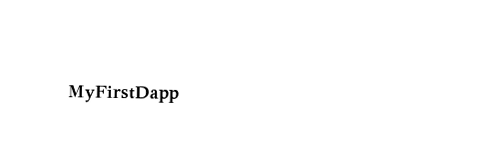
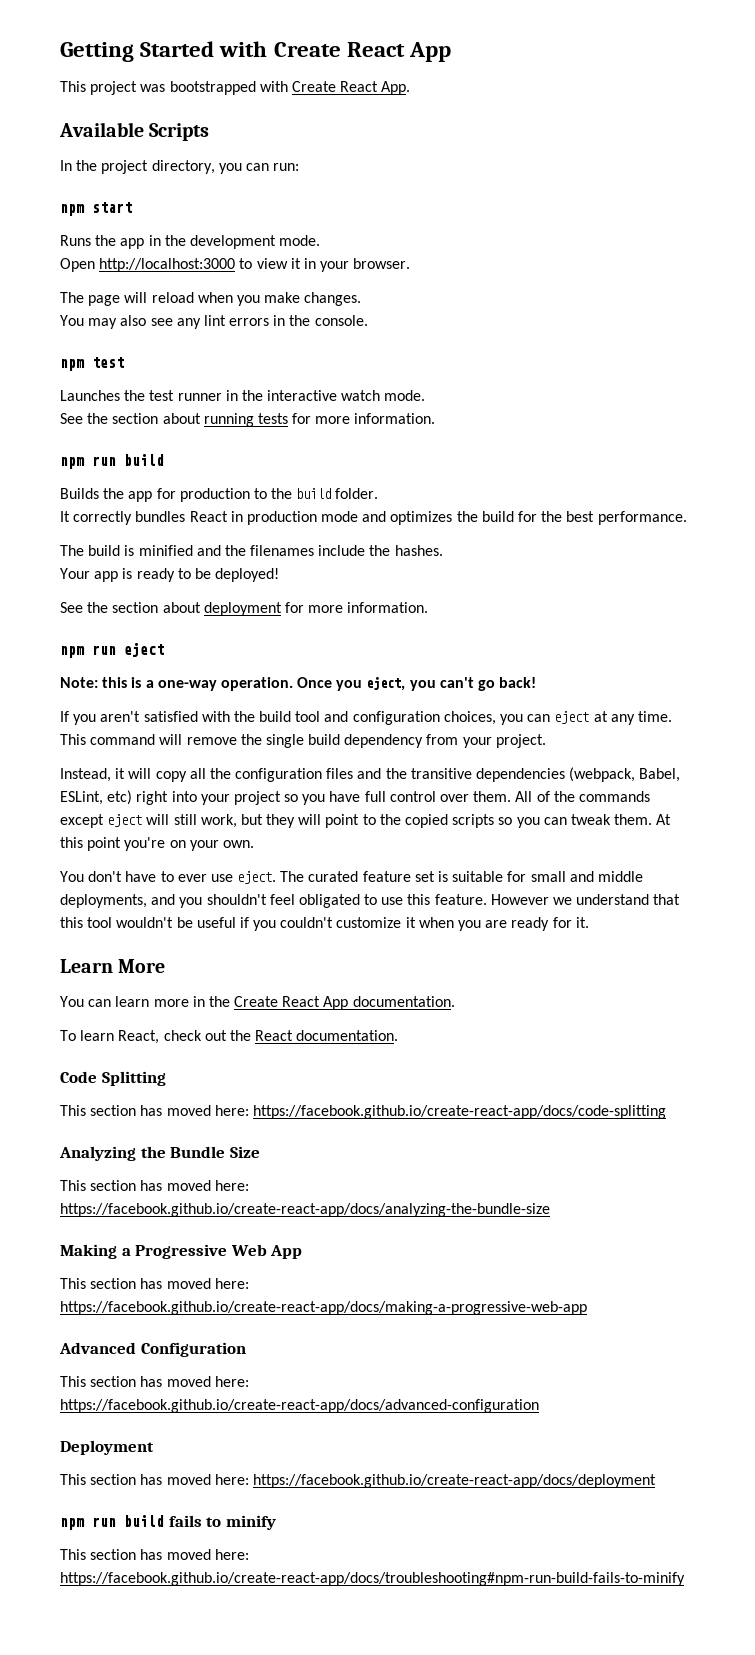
[67,85,179,104] MyFirstDapp -> [60,41,452,62] [60,81,411,95] [59,122,210,141] [60,160,300,174] [60,202,132,216] [60,235,321,249] [60,258,411,272] [60,292,362,306] [60,315,368,329] [60,357,124,371] [60,390,426,401] [60,413,436,427] [60,454,164,469] [60,488,379,502] [60,511,687,525] [60,545,443,556] [60,568,280,582] [60,602,429,616] [60,642,164,658] [60,677,537,691] [60,711,672,725] [60,734,546,748] [60,767,681,782] [60,790,650,805] [60,814,672,828] [60,837,254,851] [60,871,643,884] [60,894,681,908] [60,917,589,931] [60,959,166,973] [60,996,455,1010] [60,1030,399,1044] [60,1071,166,1086] [60,1105,666,1119] [59,1146,260,1161] [60,1180,249,1191] [60,1203,550,1217] [60,1244,303,1259] [60,1278,249,1289] [60,1301,587,1315] [59,1342,246,1357] [60,1376,249,1387] [60,1399,539,1413] [60,1440,154,1455] [60,1474,656,1488] [60,1515,276,1530] [60,1549,249,1560] [60,1572,685,1586] Getting Started with Create React App // This project was bootstrapped with Create React App. // Available Scripts // In the project directory, you can run: // npm start // Runs the app in the development mode. // Open http://localhost:3000 to view it in your browser. // The page will reload when you make changes. // You may also see any lint errors in the console. // npm test // Launches the test runner in the interactive watch mode. // See the section about running tests for more information. // npm run build // Builds the app for production to the build folder. // It correctly bundles React in production mode and optimizes the build for the best performance. // The build is minified and the filenames include the hashes. // Your app is ready to be deployed! // See the section about deployment for more information. // npm run eject // Note: this is a one-way operation. Once you eject, you can't go back! // If you aren't satisfied with the build tool and configuration choices, you can eject at any time. This command will remove the single build dependency from your project. // Instead, it will copy all the configuration files and the transitive dependencies (webpack, Babel, ESLint, etc) right into your project so you have full control over them. All of the commands except eject will still work, but they will point to the copied scripts so you can tweak them. At this point you're on your own. // You don't have to ever use eject. The curated feature set is suitable for small and middle deployments, and you shouldn't feel obligated to use this feature. However we understand that this tool wouldn't be useful if you couldn't customize it when you are ready for it. // Learn More // You can learn more in the Create React App documentation. // To learn React, check out the React documentation. // Code Splitting // This section has moved here: https://facebook.github.io/create-react-app/docs/code-splitting // Analyzing the Bundle Size // This section has moved here: https://facebook.github.io/create-react-app/docs/analyzing-the-bundle-size // Making a Progressive Web App // This section has moved here: https://facebook.github.io/create-react-app/docs/making-a-progressive-web-app // Advanced Configuration // This section has moved here: https://facebook.github.io/create-react-app/docs/advanced-configuration // Deployment // This section has moved here: https://facebook.github.io/create-react-app/docs/deployment // npm run build fails to minify // This section has moved here: https://facebook.github.io/create-react-app/docs/troubleshooting#npm-run-build-fails-to-minify

